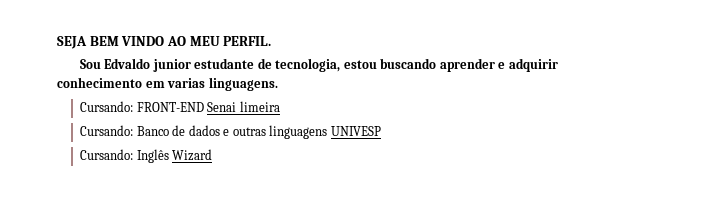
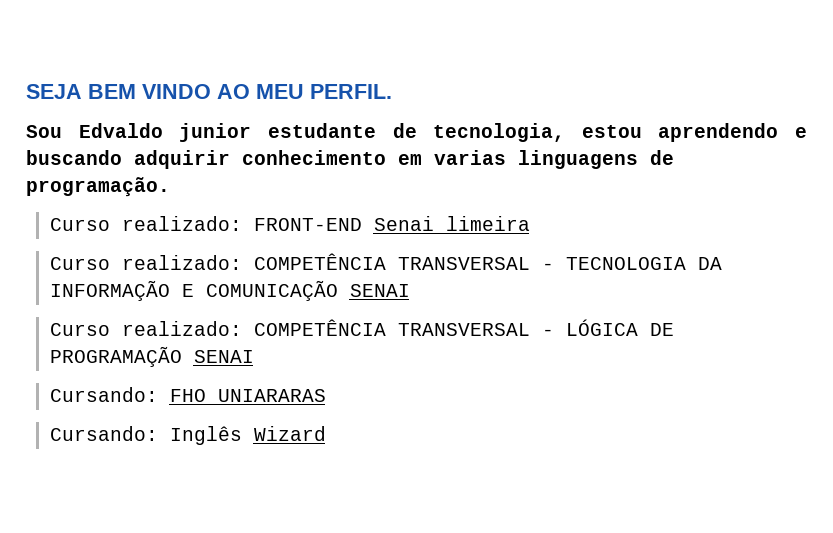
[380,58,506,72] buscando aprender e -> [658,123,807,142] [26,150,122,165] aprendendo e buscando
[208,77,278,91] [79,101,280,112] [79,125,381,139] linguagens. // Cursando: FRONT-END Senai limeira // Cursando: Banco de dados e outras linguagens UNIVESP -> [518,150,674,169] [26,177,170,197] [49,216,530,231] [49,253,722,270] [49,280,410,301] [49,319,674,336] [49,346,254,367] [49,387,326,402] linguagens de programação. // Curso realizado: FRONT-END Senai limeira // Curso realizado: COMPETÊNCIA TRANSVERSAL - TECNOLOGIA DA INFORMAÇÃO E COMUNICAÇÃO SENAI // Curso realizado: COMPETÊNCIA TRANSVERSAL - LÓGICA DE PROGRAMAÇÃO SENAI // Cursando: FHO UNIARARAS

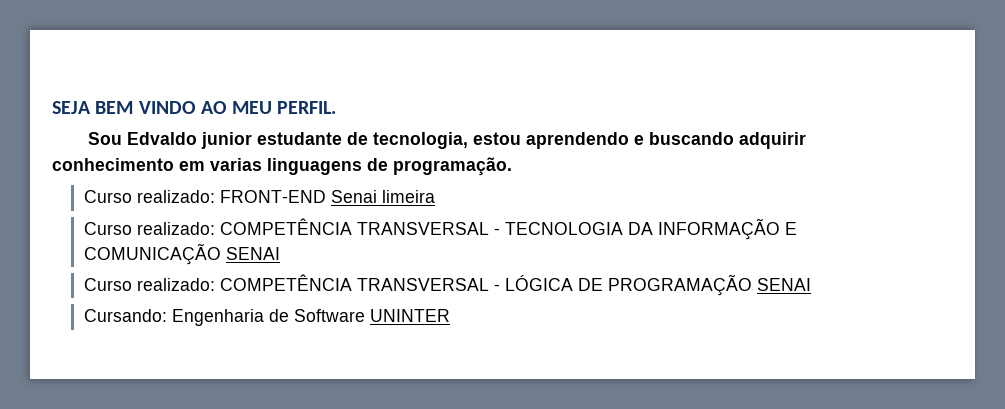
[169,389,326,402] [49,426,326,445] FHO UNIARARAS // Cursando: Inglês Wizard -> [171,309,450,326] Engenharia de Software UNINTER

